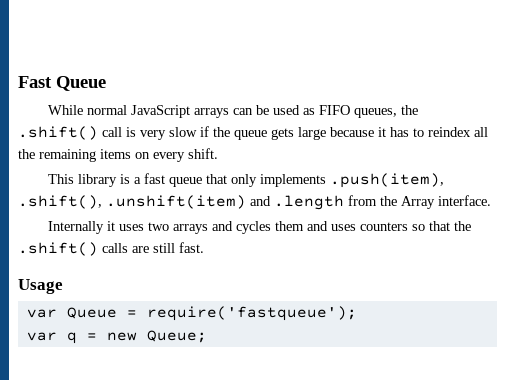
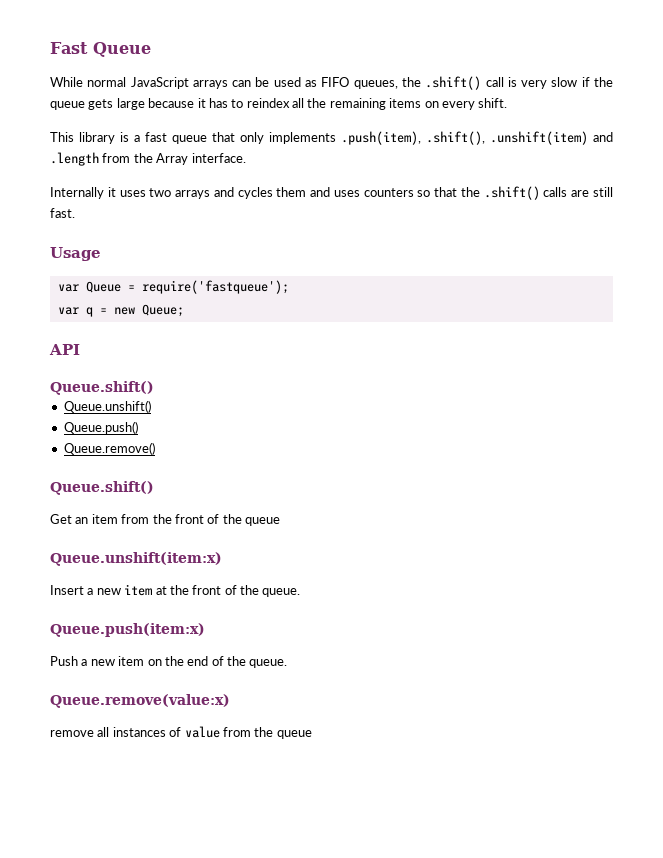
(207, 336) none -> [49,344,80,355] [50,381,154,395] [63,400,151,413] [63,421,138,434] [63,442,155,455] [50,481,154,495] [50,514,280,526] [50,552,222,566] [50,584,301,597] [50,623,205,637] [50,656,288,668] [50,694,230,708] [50,726,312,739] // API // Queue.shift() // Queue.unshift() // Queue.push() // Queue.remove() // Queue.shift() // Get an item from the front of the queue // Queue.unshift(item:x) // Insert a new item at the front of the queue. // Queue.push(item:x) // Push a new item on the end of the queue. // Queue.remove(value:x) // remove all instances of value from the queue

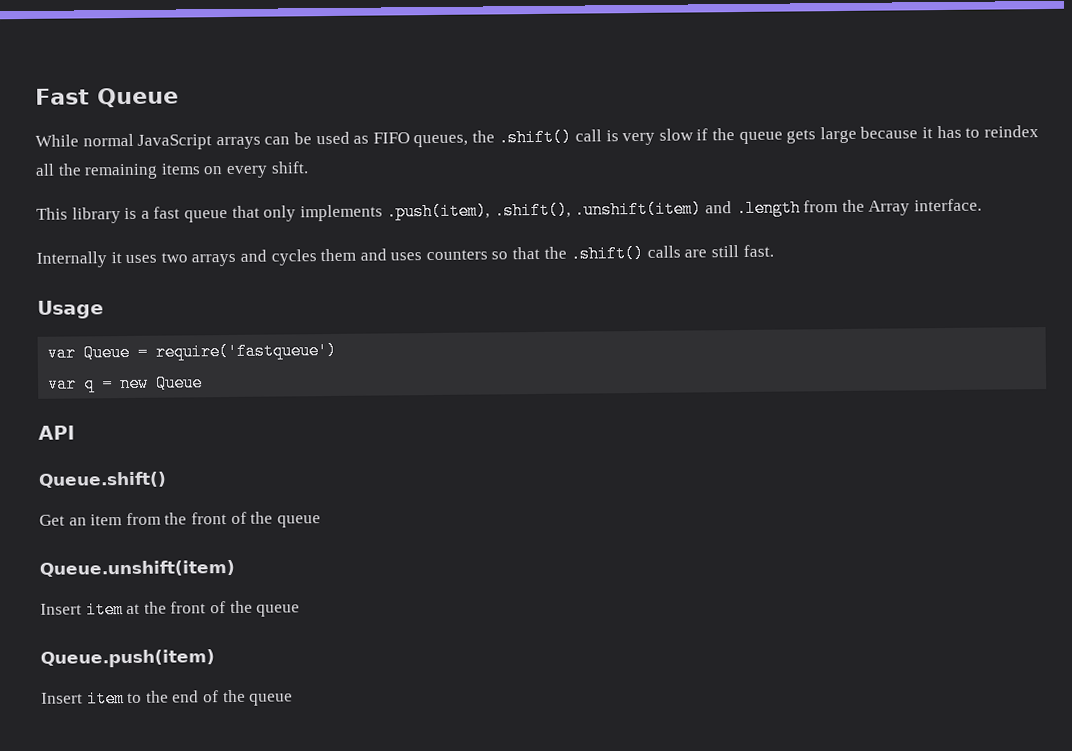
[141,280,289,294] require('fastqueue'); -> [155,341,338,361] require('fastqueue')
[141,304,184,317] Queue; -> [155,374,204,392] Queue
[63,400,151,413] [63,421,138,434] [63,442,155,455] [50,481,154,495] // Queue.unshift() // Queue.push() // Queue.remove() // Queue.shift() -> (167, 479) none
[50,552,222,566] [50,585,121,595] Queue.unshift(item:x) // Insert a new -> [39,559,235,577] [40,603,82,615] Queue.unshift(item) // Insert
[262,588,301,597] [50,623,205,637] [50,656,288,668] [50,694,230,708] [50,726,251,738] queue. // Queue.push(item:x) // Push a new item on the end of the queue. // Queue.remove(value:x) // remove all instances of value from -> [256,604,301,617] [40,649,215,668] [41,690,219,708] queue // Queue.push(item) // Insert item to the end of

